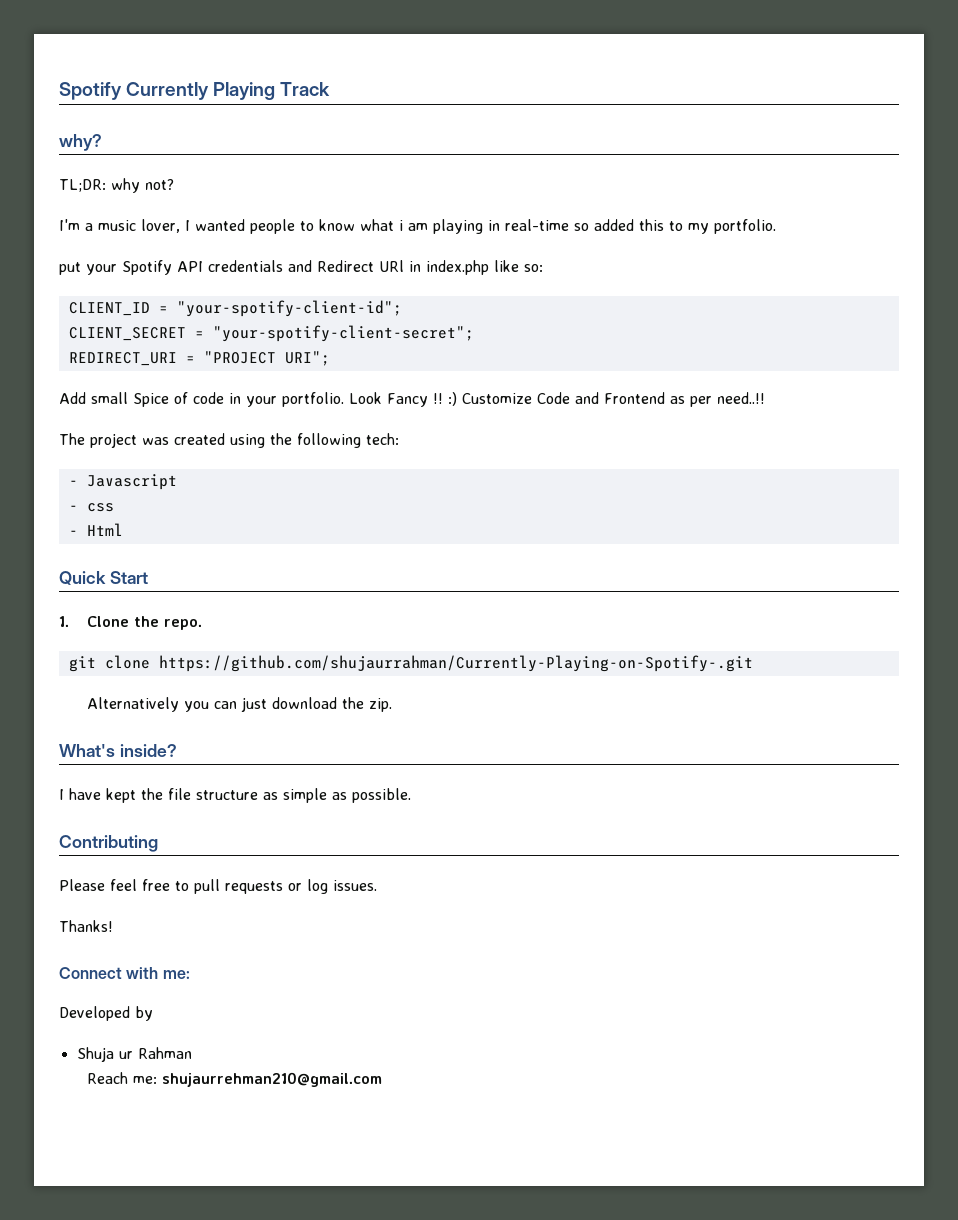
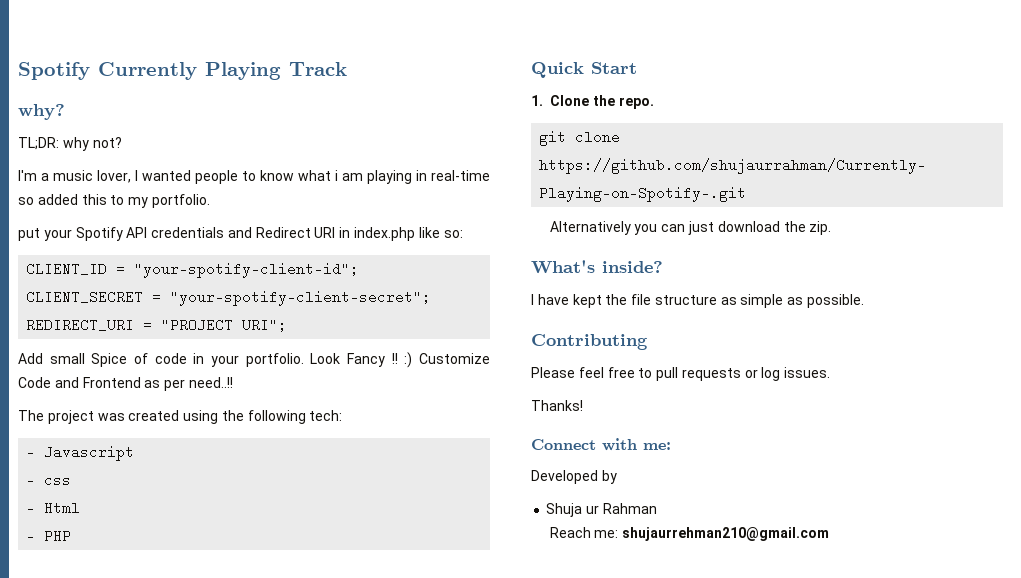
(123, 529) none -> [26,529,72,543] // - PHP

